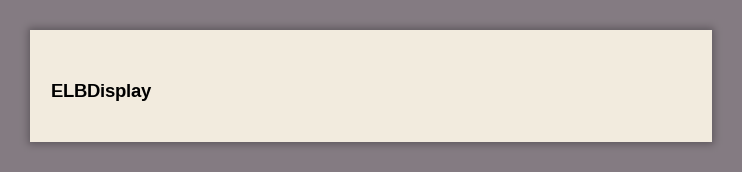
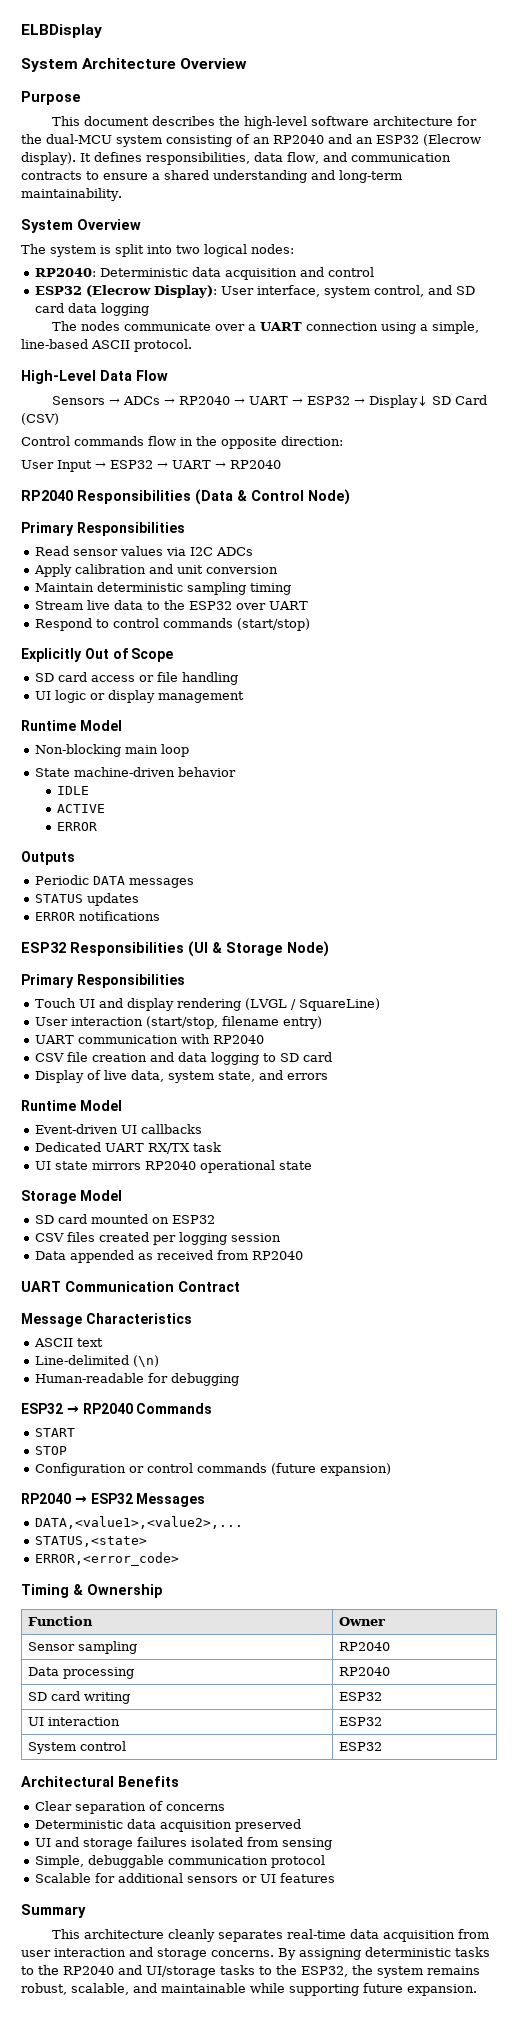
(152, 92) none -> [21,58,248,72] [21,91,81,105] [51,116,477,129] [21,134,481,147] [21,152,451,165] [21,170,402,183] [21,188,122,201] [21,219,141,233] [21,244,294,257] [35,267,375,280] [35,285,476,298] [35,303,150,316] [51,321,479,334] [21,339,192,352] [21,370,168,384] [51,395,487,408] [21,413,59,425] [21,436,343,449] [21,460,281,472] [21,489,350,505] [21,522,185,536] [35,546,254,556] [34,564,279,577] [35,582,292,595] [35,600,309,610] [35,618,311,631] [21,648,174,662] [35,672,239,685] [35,690,245,703] [21,720,122,731] [35,744,190,757] [35,767,237,777] [57,786,90,795] [57,804,106,813] [57,822,98,831] [21,851,75,865] [35,875,195,888] [35,893,140,906] [35,911,161,921] [21,941,329,957] [21,974,185,988] [35,998,381,1011] [35,1016,323,1029] [35,1034,265,1044] [35,1052,333,1065] [35,1070,329,1083] [21,1100,122,1111] [35,1124,203,1134] [35,1142,222,1154] [35,1160,313,1173] [21,1190,122,1204] [35,1214,216,1224] [35,1232,282,1245] [35,1250,304,1263] [21,1281,240,1292] [21,1313,192,1327] [34,1338,104,1347] [35,1355,160,1367] [35,1373,240,1386] [21,1403,213,1414] [35,1428,76,1437] [35,1446,68,1455] [35,1463,392,1476] [21,1493,206,1507] [35,1516,244,1529] [35,1536,148,1547] [35,1552,180,1566] [21,1584,163,1598] [28,1616,94,1626] [339,1617,386,1626] [28,1641,138,1654] [339,1642,391,1651] [28,1667,135,1679] [339,1667,391,1676] [28,1691,131,1704] [339,1692,383,1701] [28,1717,121,1726] [339,1717,383,1726] [28,1741,127,1754] [339,1742,383,1751] [21,1776,179,1787] [35,1801,226,1814] [35,1819,302,1832] [35,1837,333,1850] [35,1855,326,1868] [35,1873,336,1883] [21,1904,86,1918] [51,1929,489,1942] [21,1947,490,1960] [21,1965,480,1978] [21,1983,477,1996] // System Architecture Overview // Purpose // This document describes the high-level software architecture for the dual-MCU system consisting of an RP2040 and an ESP32 (Elecrow display). It defines responsibilities, data flow, and communication contracts to ensure a shared understanding and long-term maintainability. // System Overview // The system is split into two logical nodes: // RP2040: Deterministic data acquisition and control // ESP32 (Elecrow Display): User interface, system control, and SD card data logging // The nodes communicate over a UART connection using a simple, line-based ASCII protocol. // High-Level Data Flow // Sensors → ADCs → RP2040 → UART → ESP32 → Display↓ SD Card (CSV) // Control commands flow in the opposite direction: // User Input → ESP32 → UART → RP2040 // RP2040 Responsibilities (Data & Control Node) // Primary Responsibilities // Read sensor values via I2C ADCs // Apply calibration and unit conversion // Maintain deterministic sampling timing // Stream live data to the ESP32 over UART // Respond to control commands (start/stop) // Explicitly Out of Scope // SD card access or file handling // UI logic or display management // Runtime Model // Non-blocking main loop // State machine-driven behavior // IDLE // ACTIVE // ERROR // Outputs // Periodic DATA messages // STATUS updates // ERROR notifications // ESP32 Responsibilities (UI & Storage Node) // Primary Responsibilities // Touch UI and display rendering (LVGL / SquareLine) // User interaction (start/stop, filename entry) // UART communication with RP2040 // CSV file creation and data logging to SD card // Display of live data, system state, and errors // Runtime Model // Event-driven UI callbacks // Dedicated UART RX/TX task // UI state mirrors RP2040 operational state // Storage Model // SD card mounted on ESP32 // CSV files created per logging session // Data appended as received from RP2040 // UART Communication Contract // Message Characteristics // ASCII text // Line-delimited (\n) // Human-readable for debugging // ESP32 → RP2040 Commands // START // STOP // Configuration or control commands (future expansion) // RP2040 → ESP32 Messages // DATA,<value1>,<value2>,... // STATUS,<state> // ERROR,<error_code> // Timing & Ownership // Function | Owner // Sensor sampling | RP2040 // Data processing | RP2040 // SD card writing | ESP32 // UI interaction | ESP32 // System control | ESP32 // Architectural Benefits // Clear separation of concerns // Deterministic data acquisition preserved // UI and storage failures isolated from sensing // Simple, debuggable communication protocol // Scalable for additional sensors or UI features // Summary // This architecture cleanly separates real-time data acquisition from user interaction and storage concerns. By assigning deterministic tasks to the RP2040 and UI/storage tasks to the ESP32, the system remains robust, scalable, and maintainable while supporting future expansion.

